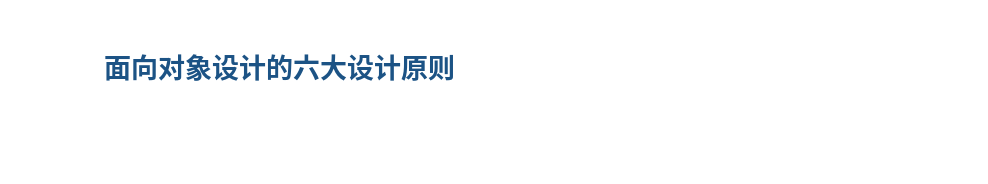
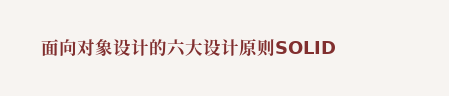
(455, 67) none -> [275,41,336,54] SOLID

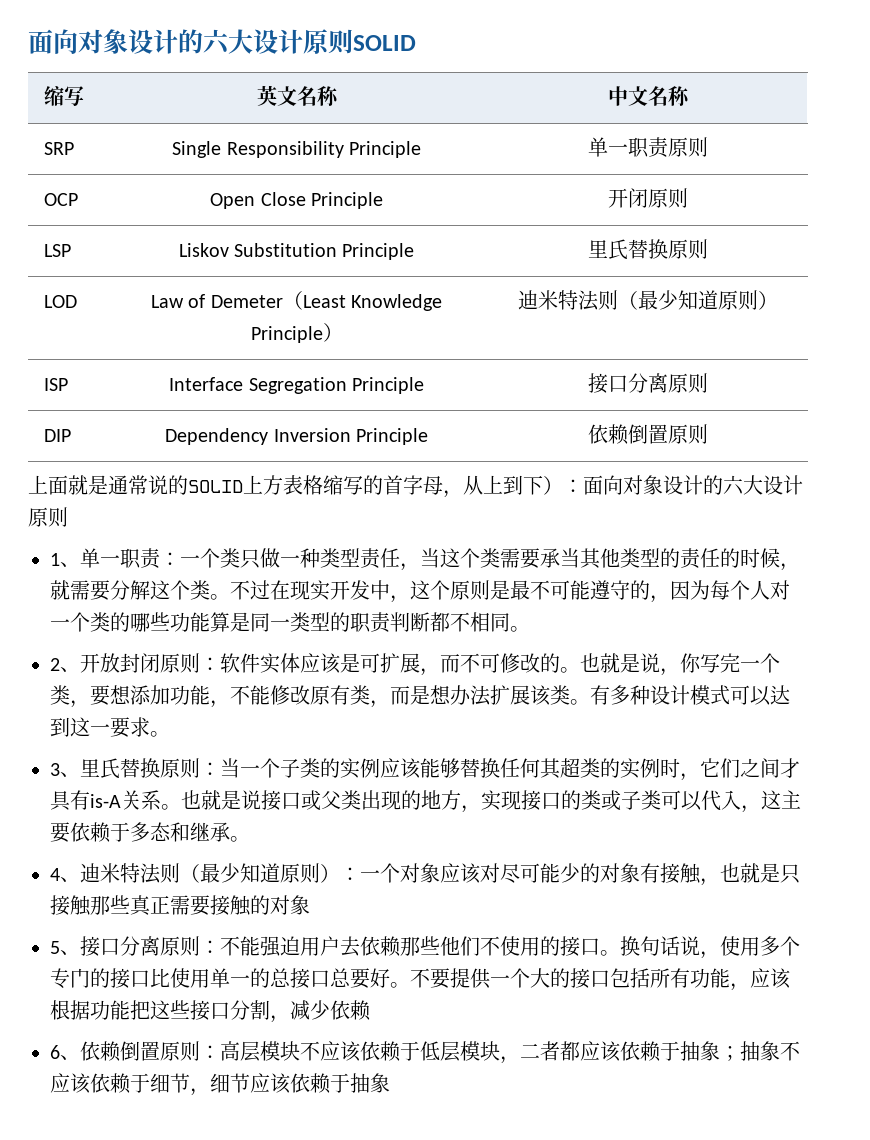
(336, 47) none -> [43,86,84,106] [256,85,339,106] [607,86,690,106] [43,142,74,155] [172,141,421,158] [587,137,708,158] [43,193,78,206] [210,192,383,209] [607,188,688,208] [43,244,71,257] [178,243,415,260] [587,239,708,260] [43,295,77,308] [150,291,443,311] [250,323,343,343] [517,290,778,311] [43,378,68,391] [169,377,424,394] [587,373,708,394] [43,429,71,442] [165,428,428,445] [587,424,708,445] [28,475,803,498] [28,507,68,527] [50,548,800,571] [50,580,790,603] [50,612,530,633] [50,653,780,676] [50,685,790,708] [50,717,170,738] [50,758,800,781] [50,790,801,813] [50,822,250,843] [50,863,800,886] [50,895,310,916] [50,936,800,959] [50,968,791,991] [50,1000,371,1023] [50,1041,800,1064] [50,1073,390,1096] // 缩写 | 英文名称 | 中文名称 // SRP | Single Responsibility Principle | 单一职责原则 // OCP | Open Close Principle | 开闭原则 // LSP | Liskov Substitution Principle | 里氏替换原则 // LOD | Law of Demeter（Least Knowledge Principle） | 迪米特法则（最少知道原则） // ISP | Interface Segregation Principle | 接口分离原则 // DIP | Dependency Inversion Principle | 依赖倒置原则 // 上面就是通常说的SOLID上方表格缩写的首字母，从上到下）：面向对象设计的六大设计原则 // 1、单一职责：一个类只做一种类型责任，当这个类需要承当其他类型的责任的时候，就需要分解这个类。不过在现实开发中，这个原则是最不可能遵守的，因为每个人对一个类的哪些功能算是同一类型的职责判断都不相同。 // 2、开放封闭原则：软件实体应该是可扩展，而不可修改的。也就是说，你写完一个类，要想添加功能，不能修改原有类，而是想办法扩展该类。有多种设计模式可以达到这一要求。 // 3、里氏替换原则：当一个子类的实例应该能够替换任何其超类的实例时，它们之间才具有is-A关系。也就是说接口或父类出现的地方，实现接口的类或子类可以代入，这主要依赖于多态和继承。 // 4、迪米特法则（最少知道原则）：一个对象应该对尽可能少的对象有接触，也就是只接触那些真正需要接触的对象 // 5、接口分离原则：不能强迫用户去依赖那些他们不使用的接口。换句话说，使用多个专门的接口比使用单一的总接口总要好。不要提供一个大的接口包括所有功能，应该根据功能把这些接口分割，减少依赖 // 6、依赖倒置原则：高层模块不应该依赖于低层模块，二者都应该依赖于抽象；抽象不应该依赖于细节，细节应该依赖于抽象

